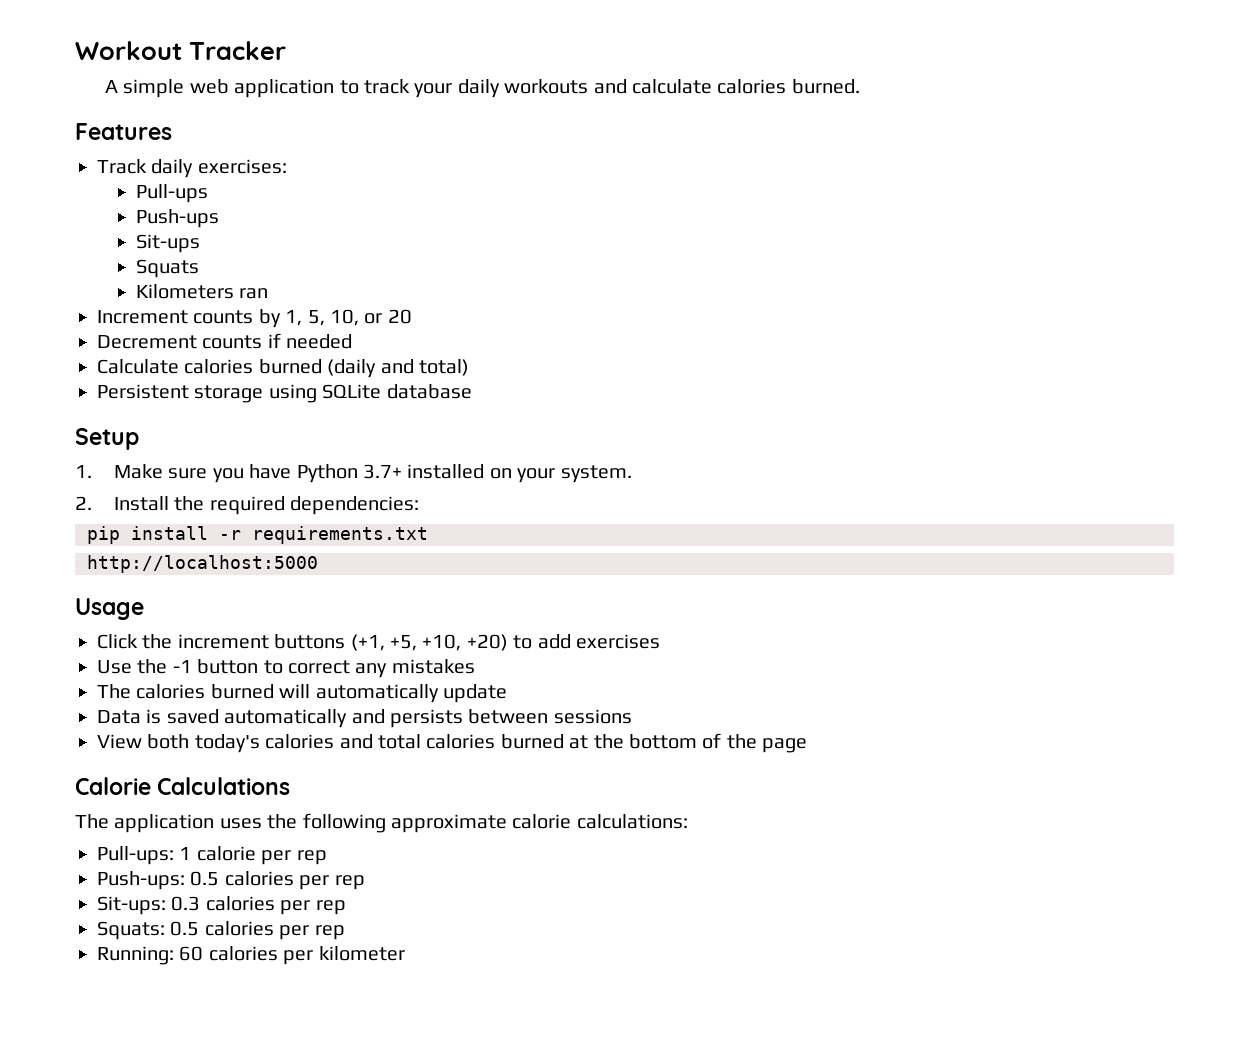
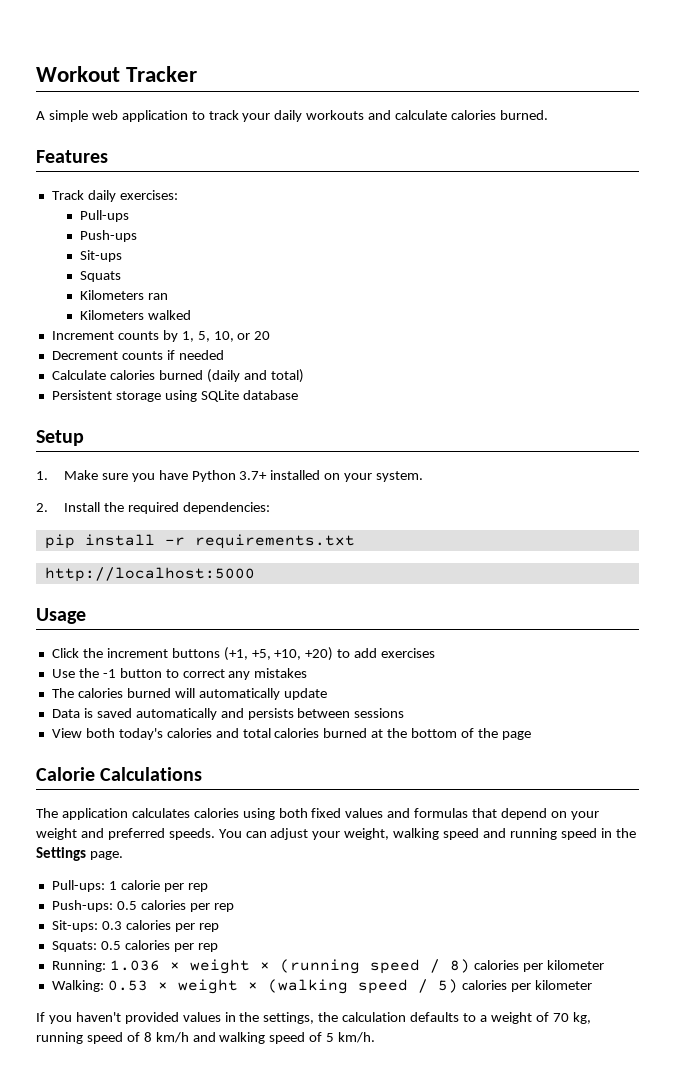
(269, 293) none -> [79,310,191,320] // Kilometers walked
[219,813,688,833] uses the following approximate calorie calculations: -> [131,808,599,820] [36,828,636,840] [36,847,123,861] calculates calories using both fixed values and formulas that depend on your weight and preferred speeds. You can adjust your weight, walking speed and running speed in the Settings page.
[179,946,405,965] 60 calories per kilometer -> [109,959,604,974] [51,979,592,994] [36,1012,591,1024] [36,1032,376,1044] 1.036 × weight × (running speed / 8) calories per kilometer // Walking: 0.53 × weight × (walking speed / 5) calories per kilometer // If you haven't provided values in the settings, the calculation defaults to a weight of 70 kg, running speed of 8 km/h and walking speed of 5 km/h.

